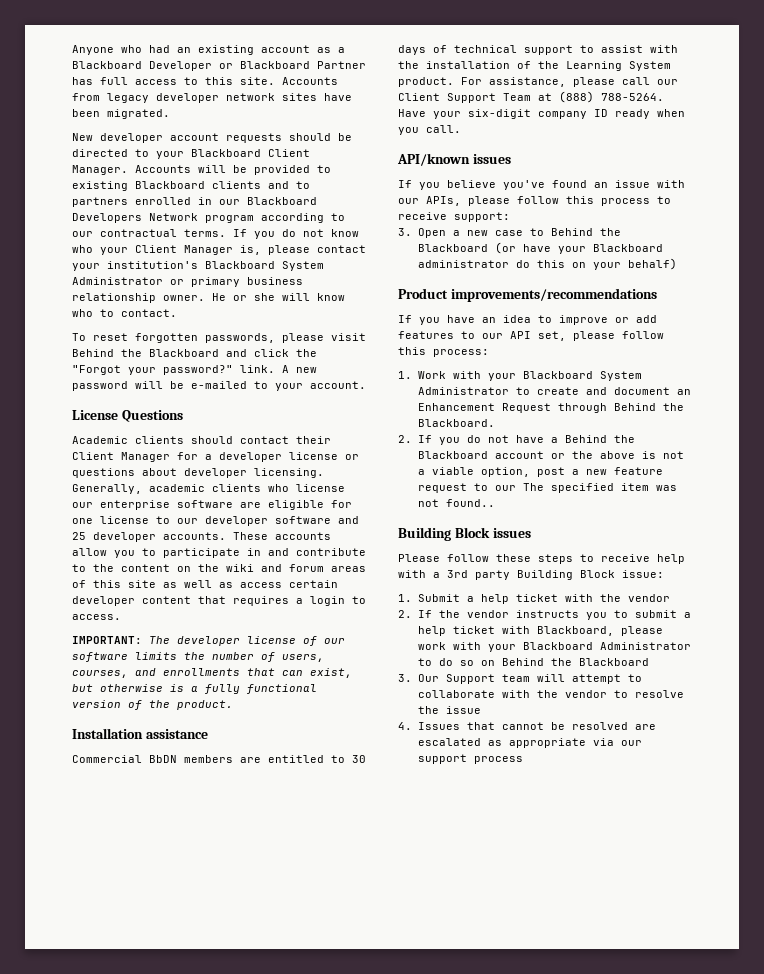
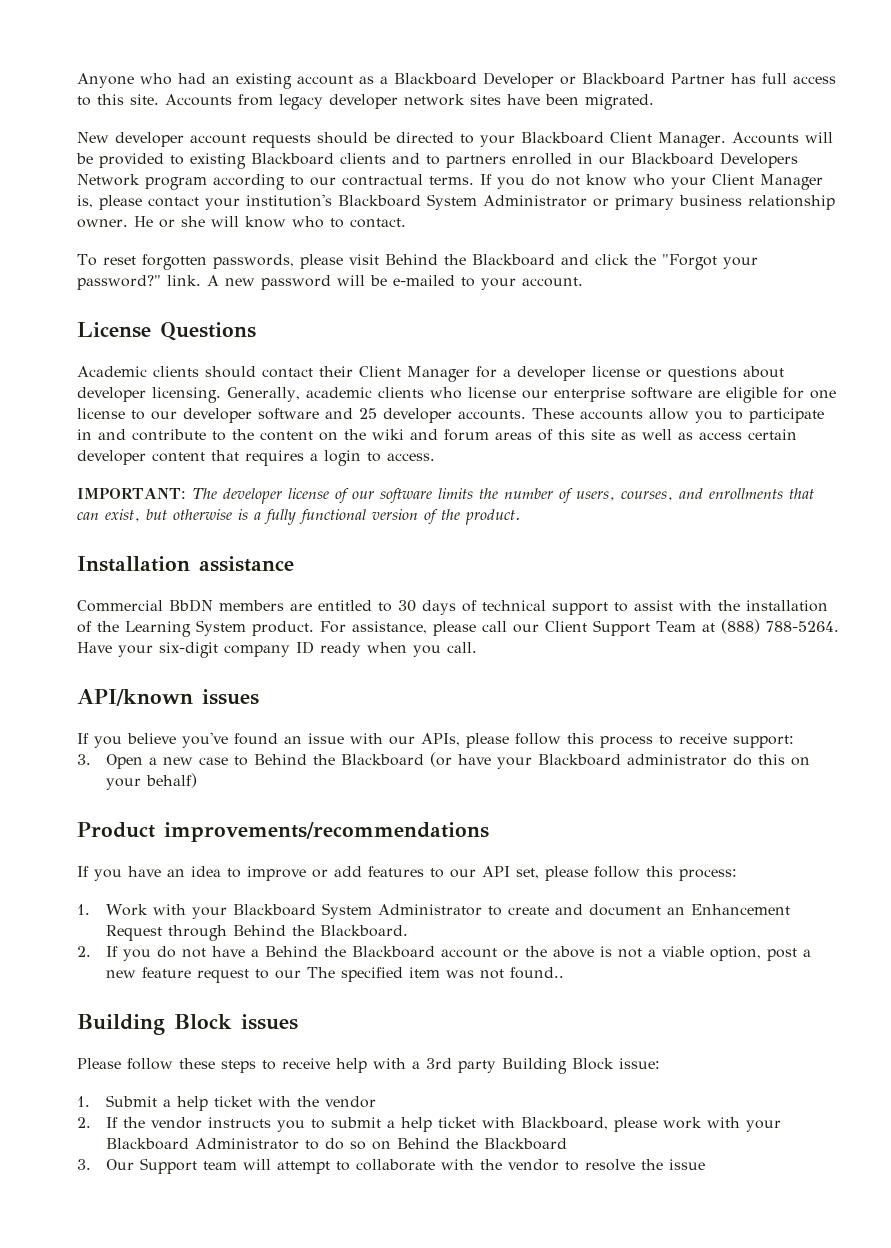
[398,722,656,730] [417,738,642,748] [417,754,523,764] // 4. Issues that cannot be resolved are escalated as appropriate via our support process -> (706, 1164) none

